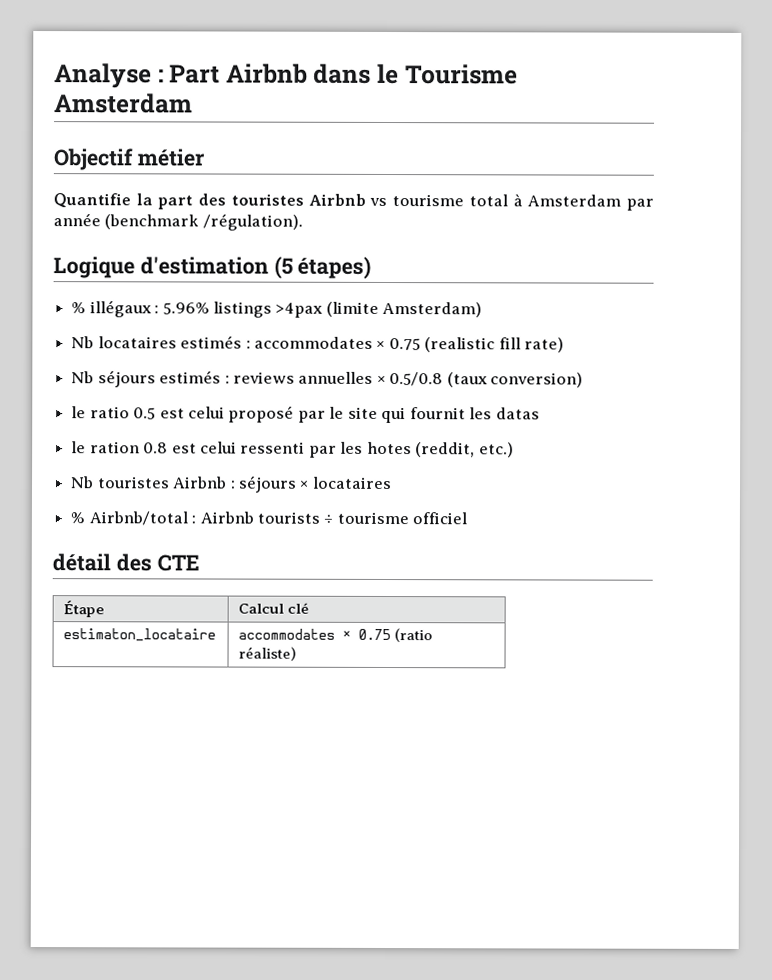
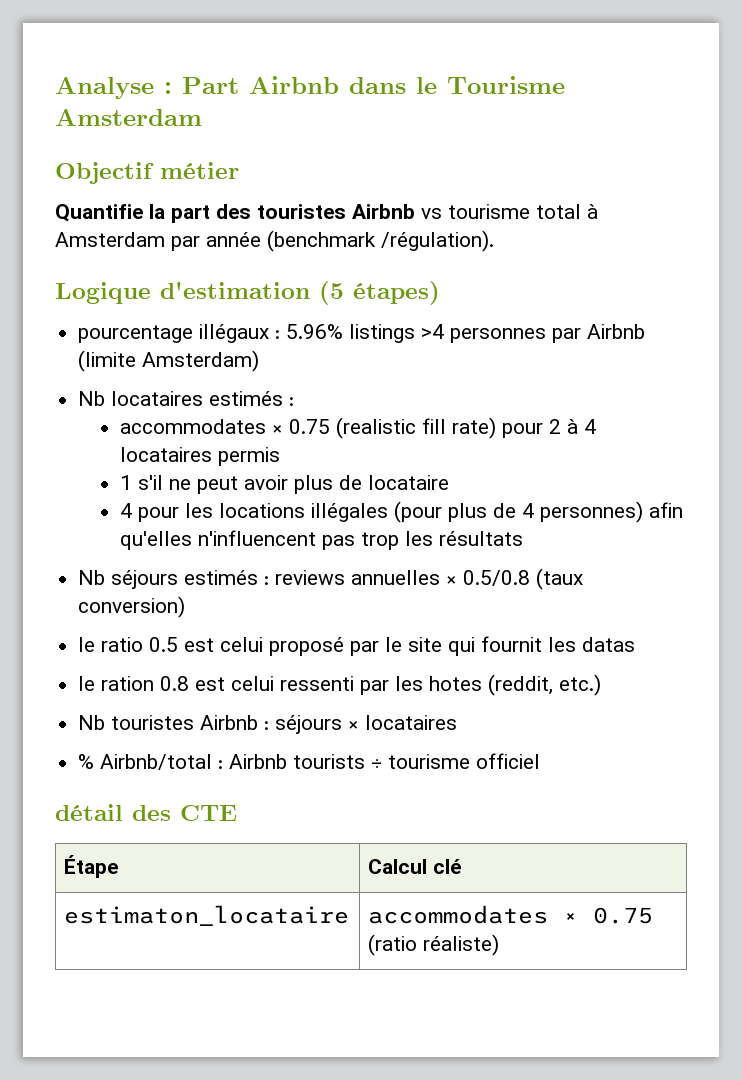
[71,302,87,314] % -> [78,325,194,343] pourcentage
[275,302,324,318] >4pax -> [421,324,646,343] >4 personnes par Airbnb
(251, 344) none -> (295, 401) //
(565, 345) none -> [501,419,596,438] [119,447,280,466] [119,475,449,494] [119,501,683,523] [119,530,523,550] pour 2 à 4 locataires permis // 1 s'il ne peut avoir plus de locataire // 4 pour les locations illégales (pour plus de 4 personnes) afin qu'elles n'influencent pas trop les résultats

